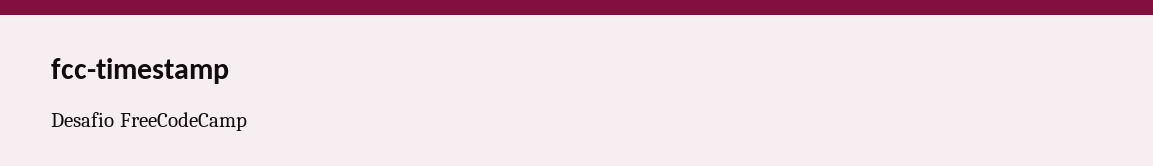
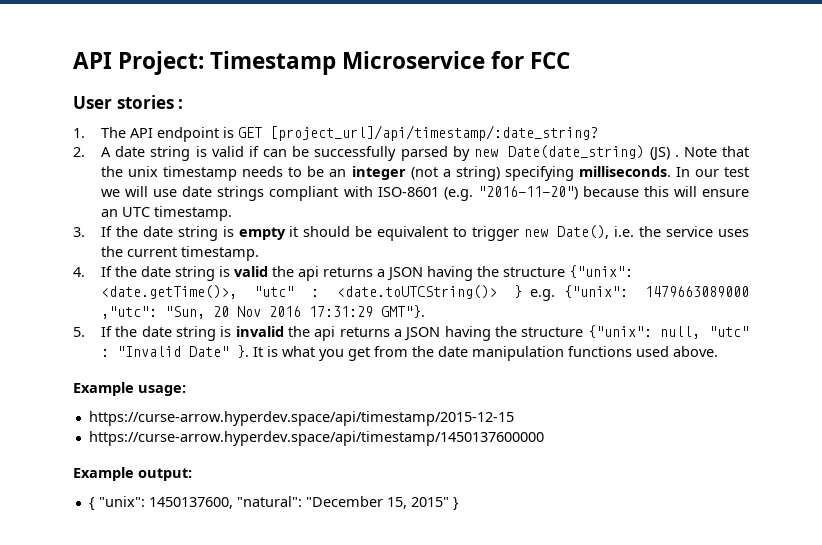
[51,58,229,84] [51,112,247,131] fcc-timestamp // Desafio FreeCodeCamp -> [73,51,571,75] [73,95,184,109] [73,125,599,142] [73,145,749,161] [101,166,750,181] [101,186,749,201] [101,206,233,221] [73,225,750,241] [101,246,260,261] [73,265,634,281] [101,285,749,301] [101,305,426,319] [73,325,749,341] [101,345,719,361] [73,382,186,396] [88,411,514,426] [88,431,544,446] [73,467,192,481] [88,496,459,511] API Project: Timestamp Microservice for FCC // User stories : // 1. The API endpoint is GET [project_url]/api/timestamp/:date_string? // 2. A date string is valid if can be successfully parsed by new Date(date_string) (JS) . Note that the unix timestamp needs to be an integer (not a string) specifying milliseconds. In our test we will use date strings compliant with ISO-8601 (e.g. "2016-11-20") because this will ensure an UTC timestamp. // 3. If the date string is empty it should be equivalent to trigger new Date(), i.e. the service uses the current timestamp. // 4. If the date string is valid the api returns a JSON having the structure {"unix": <date.getTime()>, "utc" : <date.toUTCString()> } e.g. {"unix": 1479663089000 ,"utc": "Sun, 20 Nov 2016 17:31:29 GMT"}. // 5. If the date string is invalid the api returns a JSON having the structure {"unix": null, "utc" : "Invalid Date" }. It is what you get from the date manipulation functions used above. // Example usage: // https://curse-arrow.hyperdev.space/api/timestamp/2015-12-15 // https://curse-arrow.hyperdev.space/api/timestamp/1450137600000 // Example output: // { "unix": 1450137600, "natural": "December 15, 2015" }

